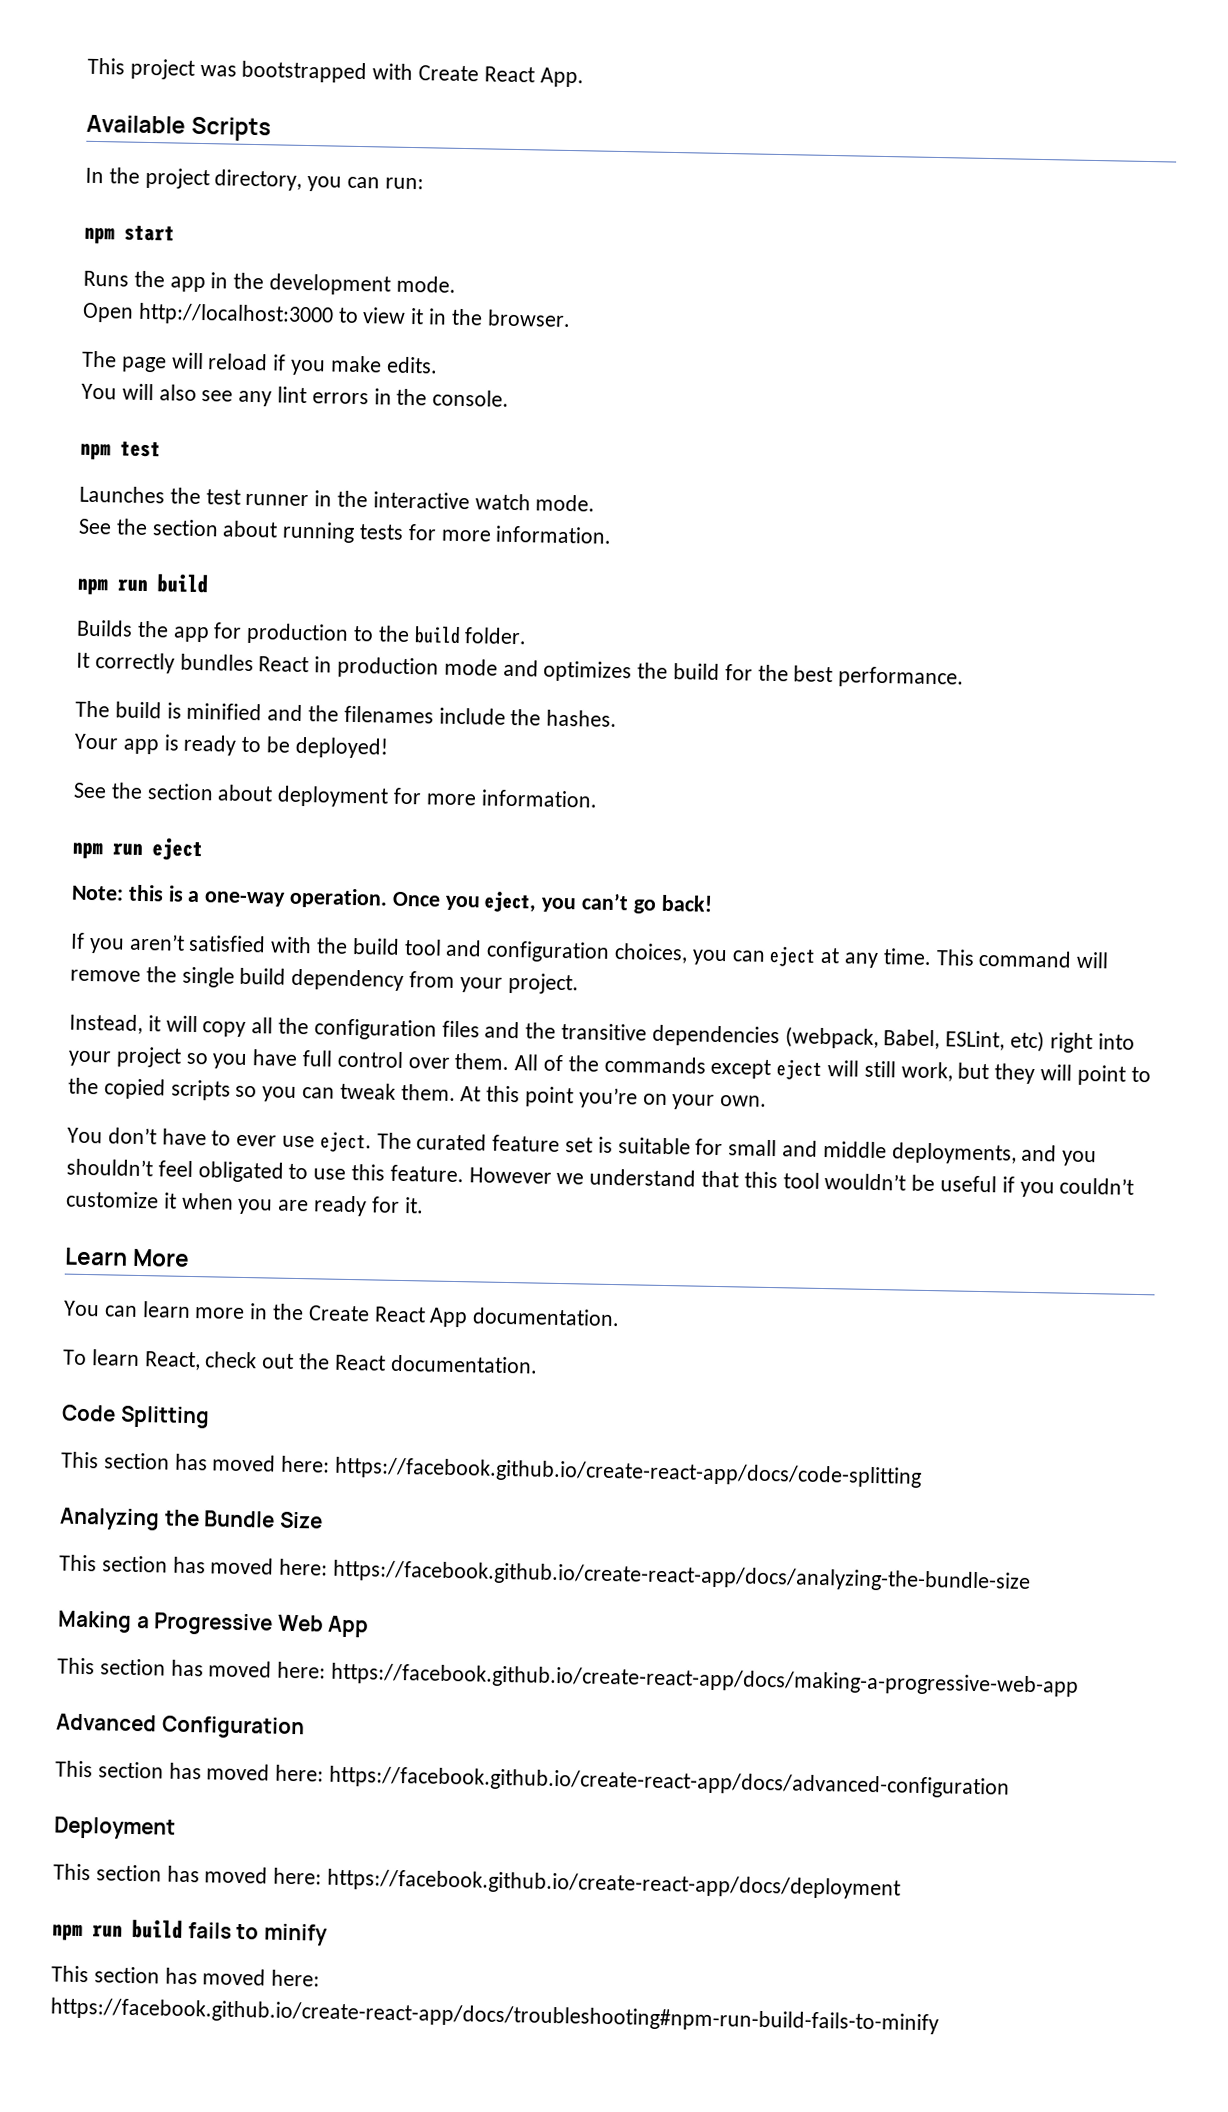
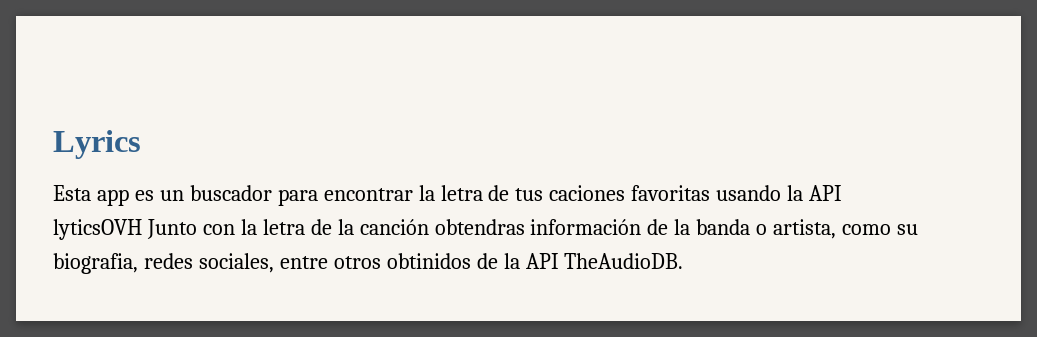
[87,57,584,88] [86,114,272,142] [85,167,424,192] [84,225,175,245] [83,270,456,296] [82,302,571,328] [82,350,438,376] [81,383,510,407] [80,441,161,461] [79,485,596,512] [78,518,613,544] [77,573,209,596] [76,619,528,645] [76,652,965,689] [75,700,618,728] [74,733,388,759] [73,782,598,808] [72,837,204,862] [71,884,713,914] [70,932,1110,969] [70,966,579,995] [69,1013,1135,1054] [68,1046,1151,1086] [68,1077,768,1110] [67,1127,1098,1167] [66,1158,1135,1198] [66,1190,424,1217] [64,1247,191,1267] [63,1300,621,1328] [63,1349,538,1374] [61,1404,210,1429] [61,1451,923,1488] [59,1507,323,1531] [59,1554,1032,1594] [57,1610,370,1638] [57,1657,1080,1697] [56,1713,305,1740] [55,1760,1011,1799] [54,1816,176,1840] [53,1863,902,1900] [52,1918,328,1946] [51,1965,321,1987] [50,1997,939,2035] This project was bootstrapped with Create React App. // Available Scripts // In the project directory, you can run: // npm start // Runs the app in the development mode. // Open http://localhost:3000 to view it in the browser. // The page will reload if you make edits. // You will also see any lint errors in the console. // npm test // Launches the test runner in the interactive watch mode. // See the section about running tests for more information. // npm run build // Builds the app for production to the build folder. // It correctly bundles React in production mode and optimizes the build for the best performance. // The build is minified and the filenames include the hashes. // Your app is ready to be deployed! // See the section about deployment for more information. // npm run eject // Note: this is a one-way operation. Once you eject, you can’t go back! // If you aren’t satisfied with the build tool and configuration choices, you can eject at any time. This command will remove the single build dependency from your project. // Instead, it will copy all the configuration files and the transitive dependencies (webpack, Babel, ESLint, etc) right into your project so you have full control over them. All of the commands except eject will still work, but they will point to the copied scripts so you can tweak them. At this point you’re on your own. // You don’t have to ever use eject. The curated feature set is suitable for small and middle deployments, and you shouldn’t feel obligated to use this feature. However we understand that this tool wouldn’t be useful if you couldn’t customize it when you are ready for it. // Learn More // You can learn more in the Create React App documentation. // To learn React, check out the React documentation. // Code Splitting // This section has moved here: https://facebook.github.io/create-react-app/docs/code-splitting // Analyzing the Bundle Size // This section has moved here: https://facebook.github.io/create-react-app/docs/analyzing-the-bundle-size // Making a Progressive Web App // This section has moved here: https://facebook.github.io/create-react-app/docs/making-a-progressive-web-app // Advanced Configuration // This section has moved here: https://facebook.github.io/create-react-app/docs/advanced-configuration // Deployment // This section has moved here: https://facebook.github.io/create-react-app/docs/deployment // npm run build fails to minify // This section has moved here: https://facebook.github.io/create-react-app/docs/troubleshooting#npm-run-build-fails-to-minify -> [53,130,141,159] [53,185,843,206] [53,219,919,240] [53,253,684,274] Lyrics // Esta app es un buscador para encontrar la letra de tus caciones favoritas usando la API lyticsOVH Junto con la letra de la canción obtendras información de la banda o artista, como su biografia, redes sociales, entre otros obtinidos de la API TheAudioDB.

